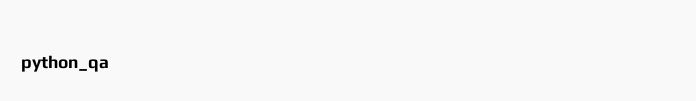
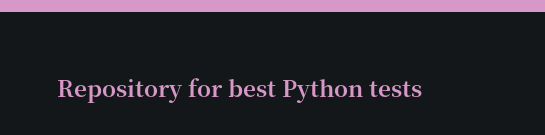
[21,55,109,72] python_qa -> [57,78,423,103] Repository for best Python tests

